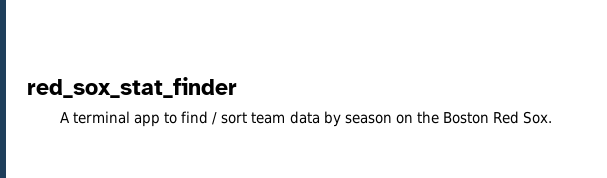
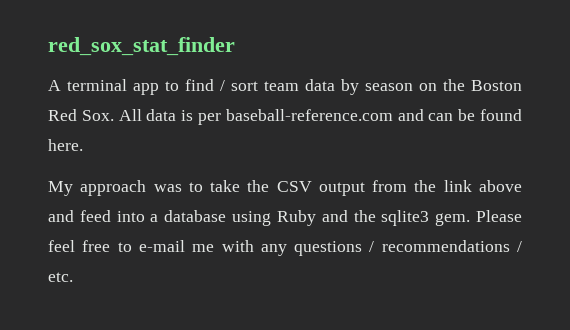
(552, 117) none -> [118,109,522,125] [48,139,83,151] [48,180,522,196] [48,210,522,226] [48,240,522,256] [48,272,73,282] All data is per baseball-reference.com and can be found here. // My approach was to take the CSV output from the link above and feed into a database using Ruby and the sqlite3 gem. Please feel free to e-mail me with any questions / recommendations / etc.

